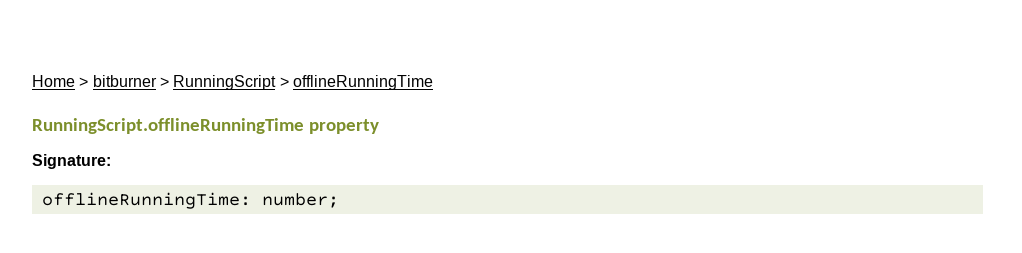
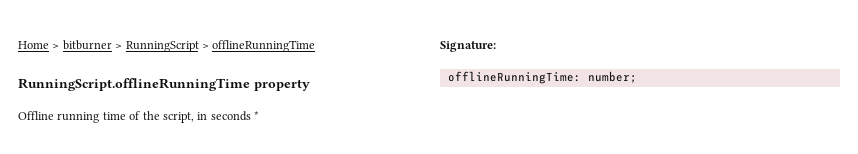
(379, 126) none -> [18,111,259,123] // Offline running time of the script, in seconds *

